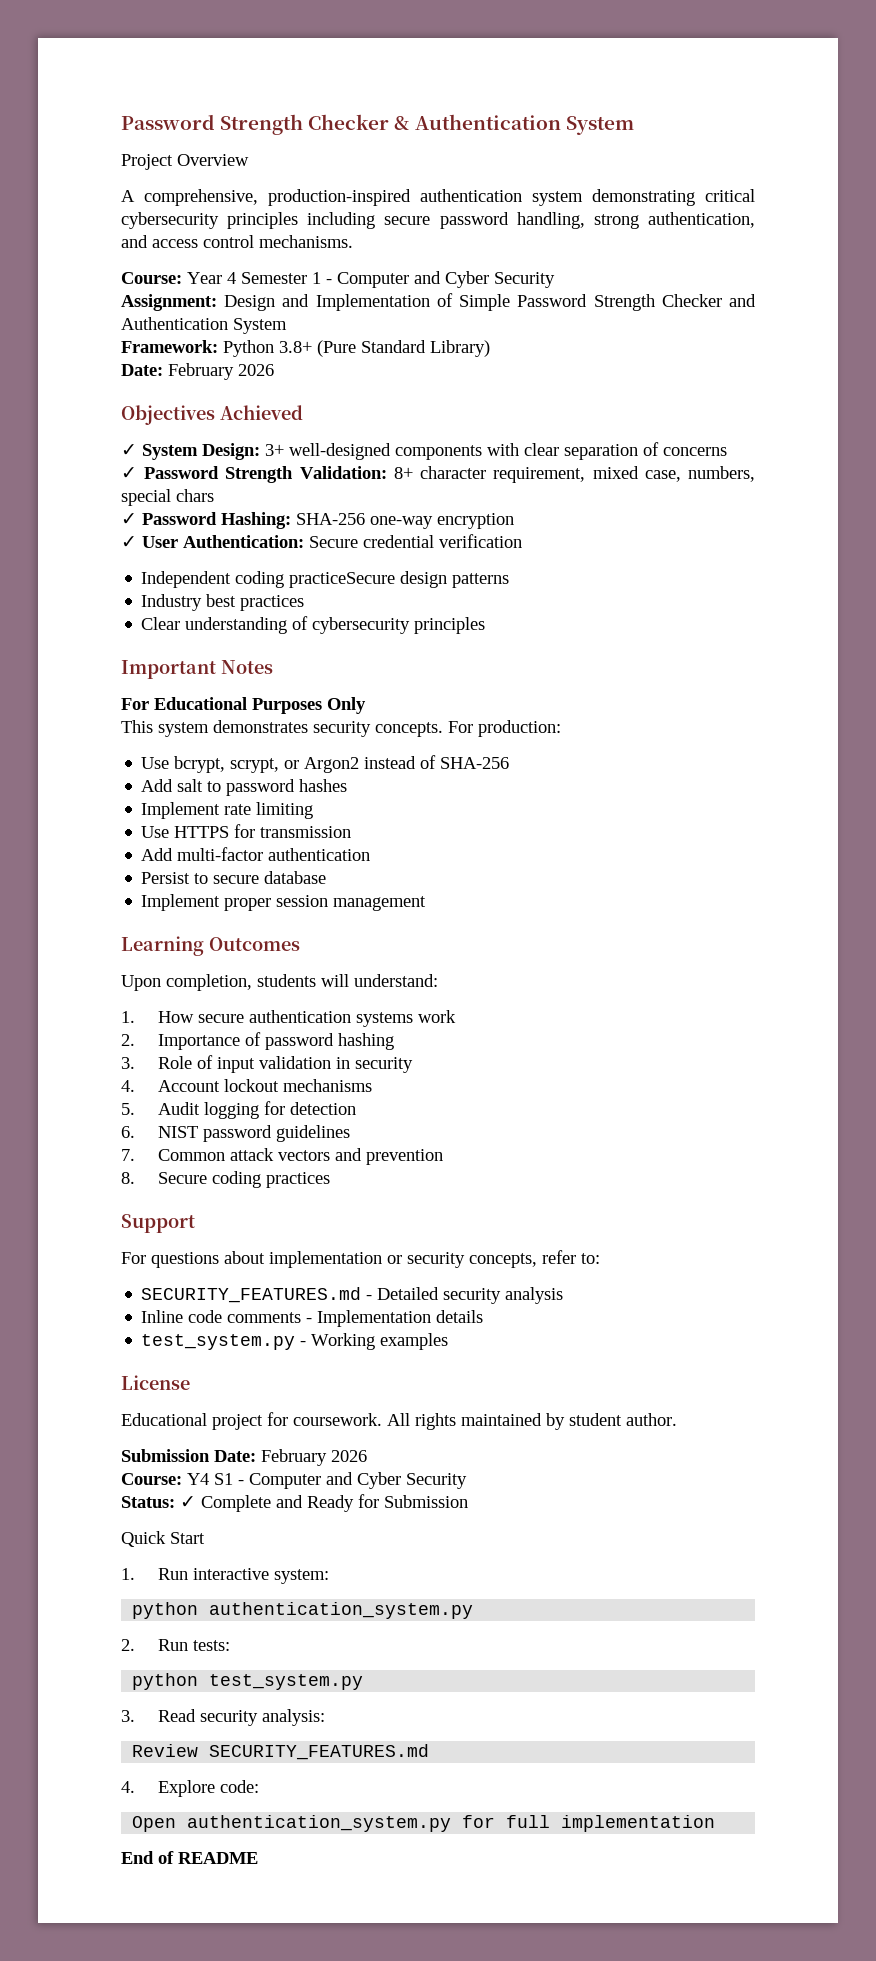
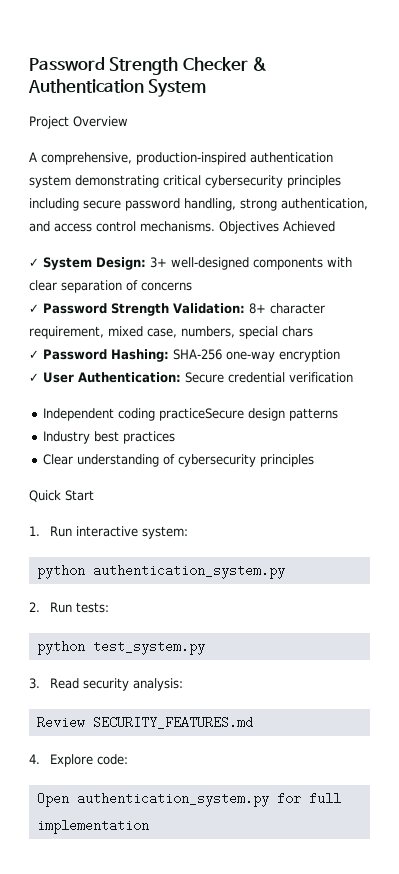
[121,271,555,288] [121,293,756,311] [121,317,287,334] [121,340,490,357] [121,363,274,380] // Course: Year 4 Semester 1 - Computer and Cyber Security // Assignment: Design and Implementation of Simple Password Strength Checker and Authentication System // Framework: Python 3.8+ (Pure Standard Library) // Date: February 2026 // -> (215, 226) none
[121,660,273,679] [121,697,366,714] [121,720,561,737] [141,755,510,773] [141,779,348,796] [141,802,314,819] [141,824,352,838] [141,847,371,861] [141,871,327,884] [141,894,427,911] [121,936,300,956] [121,974,438,991] [121,1010,456,1027] [121,1032,394,1050] [121,1055,413,1073] [121,1079,372,1092] [121,1101,356,1119] [121,1125,350,1142] [121,1148,443,1165] [121,1171,330,1188] [121,1214,195,1233] [121,1250,600,1268] [141,1287,564,1304] [141,1310,484,1327] [141,1333,449,1350] [121,1375,190,1390] [121,1412,677,1430] [121,1449,367,1466] [121,1472,467,1489] [121,1494,468,1512] // Important Notes // For Educational Purposes Only // This system demonstrates security concepts. For production: // Use bcrypt, scrypt, or Argon2 instead of SHA-256 // Add salt to password hashes // Implement rate limiting // Use HTTPS for transmission // Add multi-factor authentication // Persist to secure database // Implement proper session management // Learning Outcomes // Upon completion, students will understand: // 1. How secure authentication systems work // 2. Importance of password hashing // 3. Role of input validation in security // 4. Account lockout mechanisms // 5. Audit logging for detection // 6. NIST password guidelines // 7. Common attack vectors and prevention // 8. Secure coding practices // Support // For questions about implementation or security concepts, refer to: // SECURITY_FEATURES.md - Detailed security analysis // Inline code comments - Implementation details // test_system.py - Working examples // License // Educational project for coursework. All rights maintained by student author. // Submission Date: February 2026 // Course: Y4 S1 - Computer and Cyber Security // Status: ✓ Complete and Ready for Submission -> (315, 460) none
[121,1851,258,1864] // End of README -> (149, 826) none

